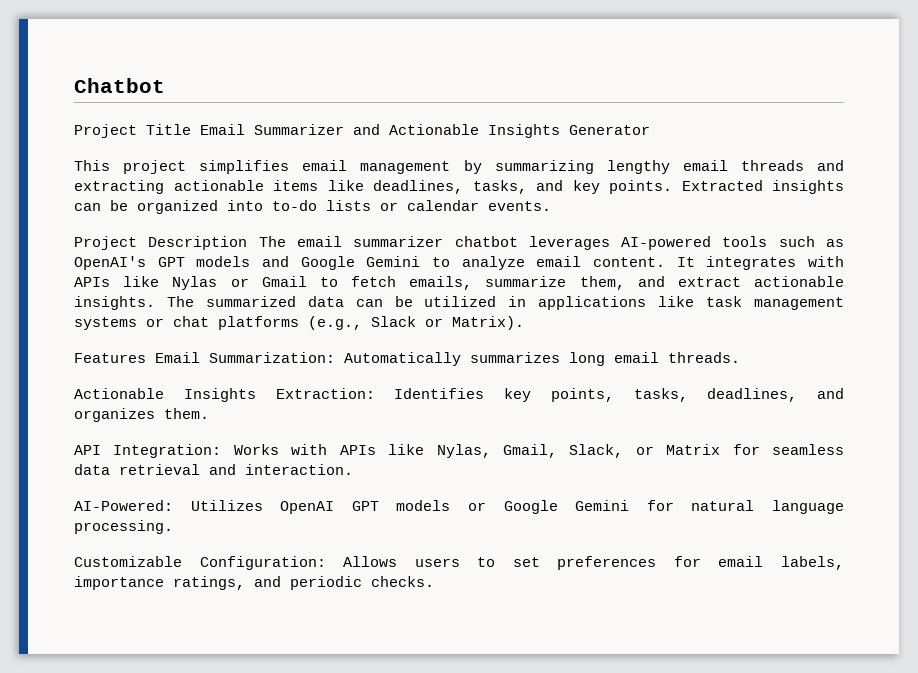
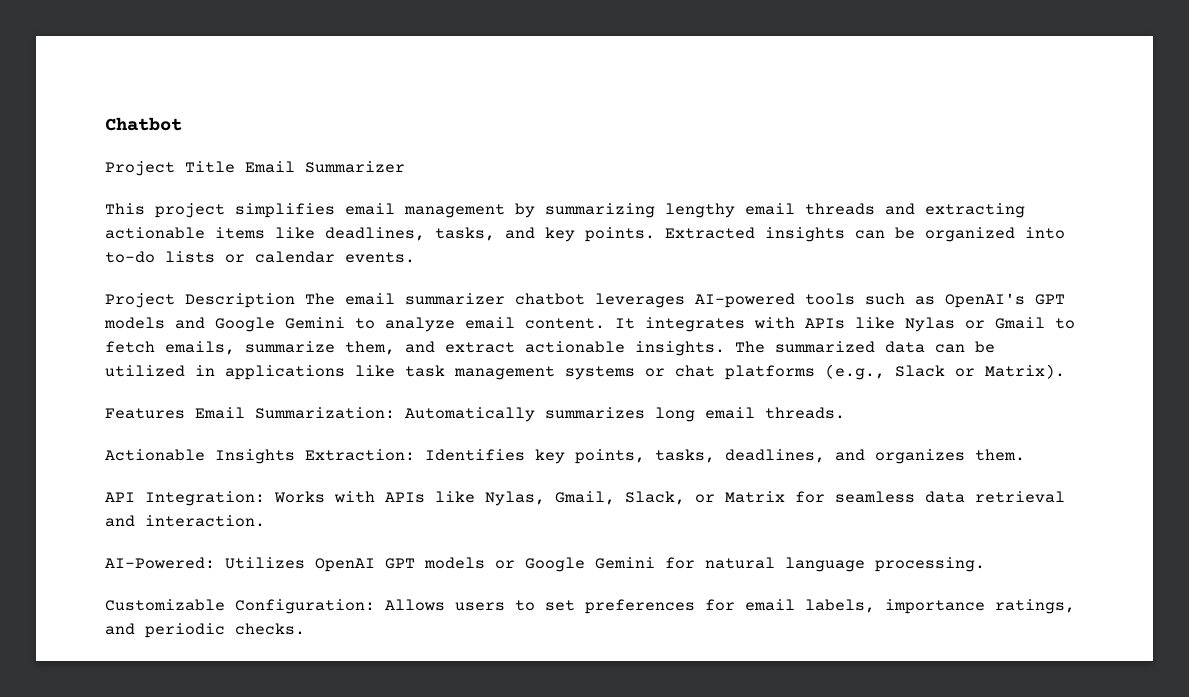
[353,124,650,138] and Actionable Insights Generator -> (405, 167) none

